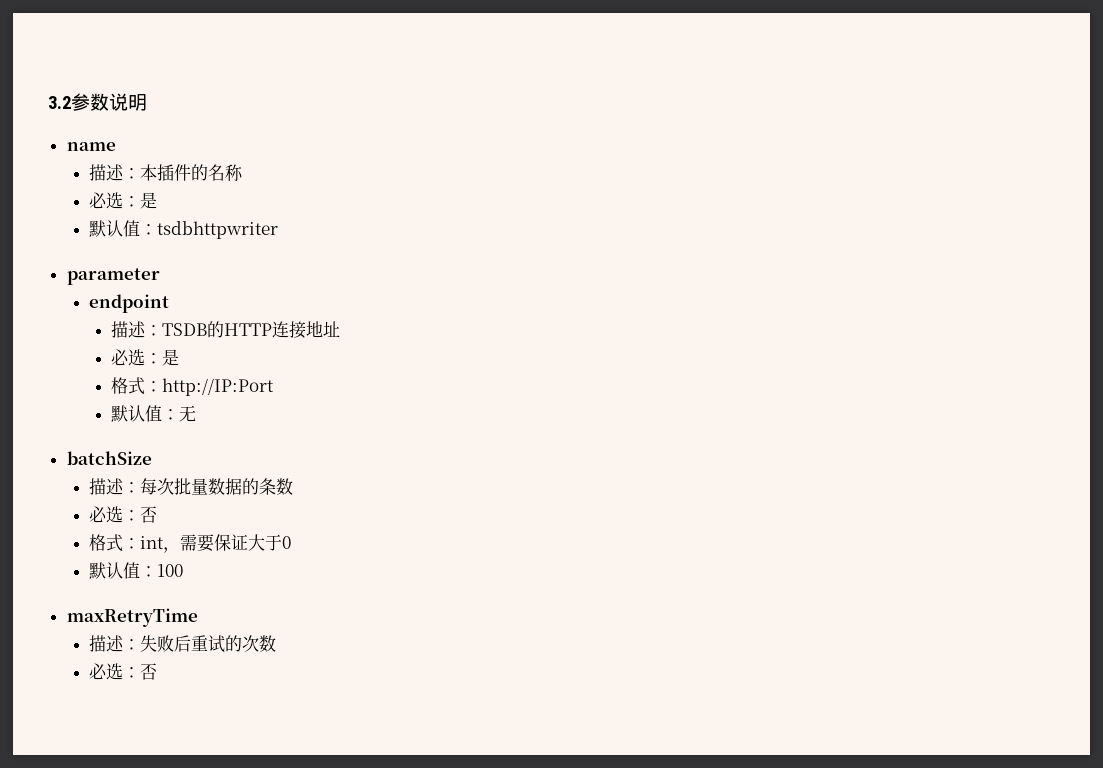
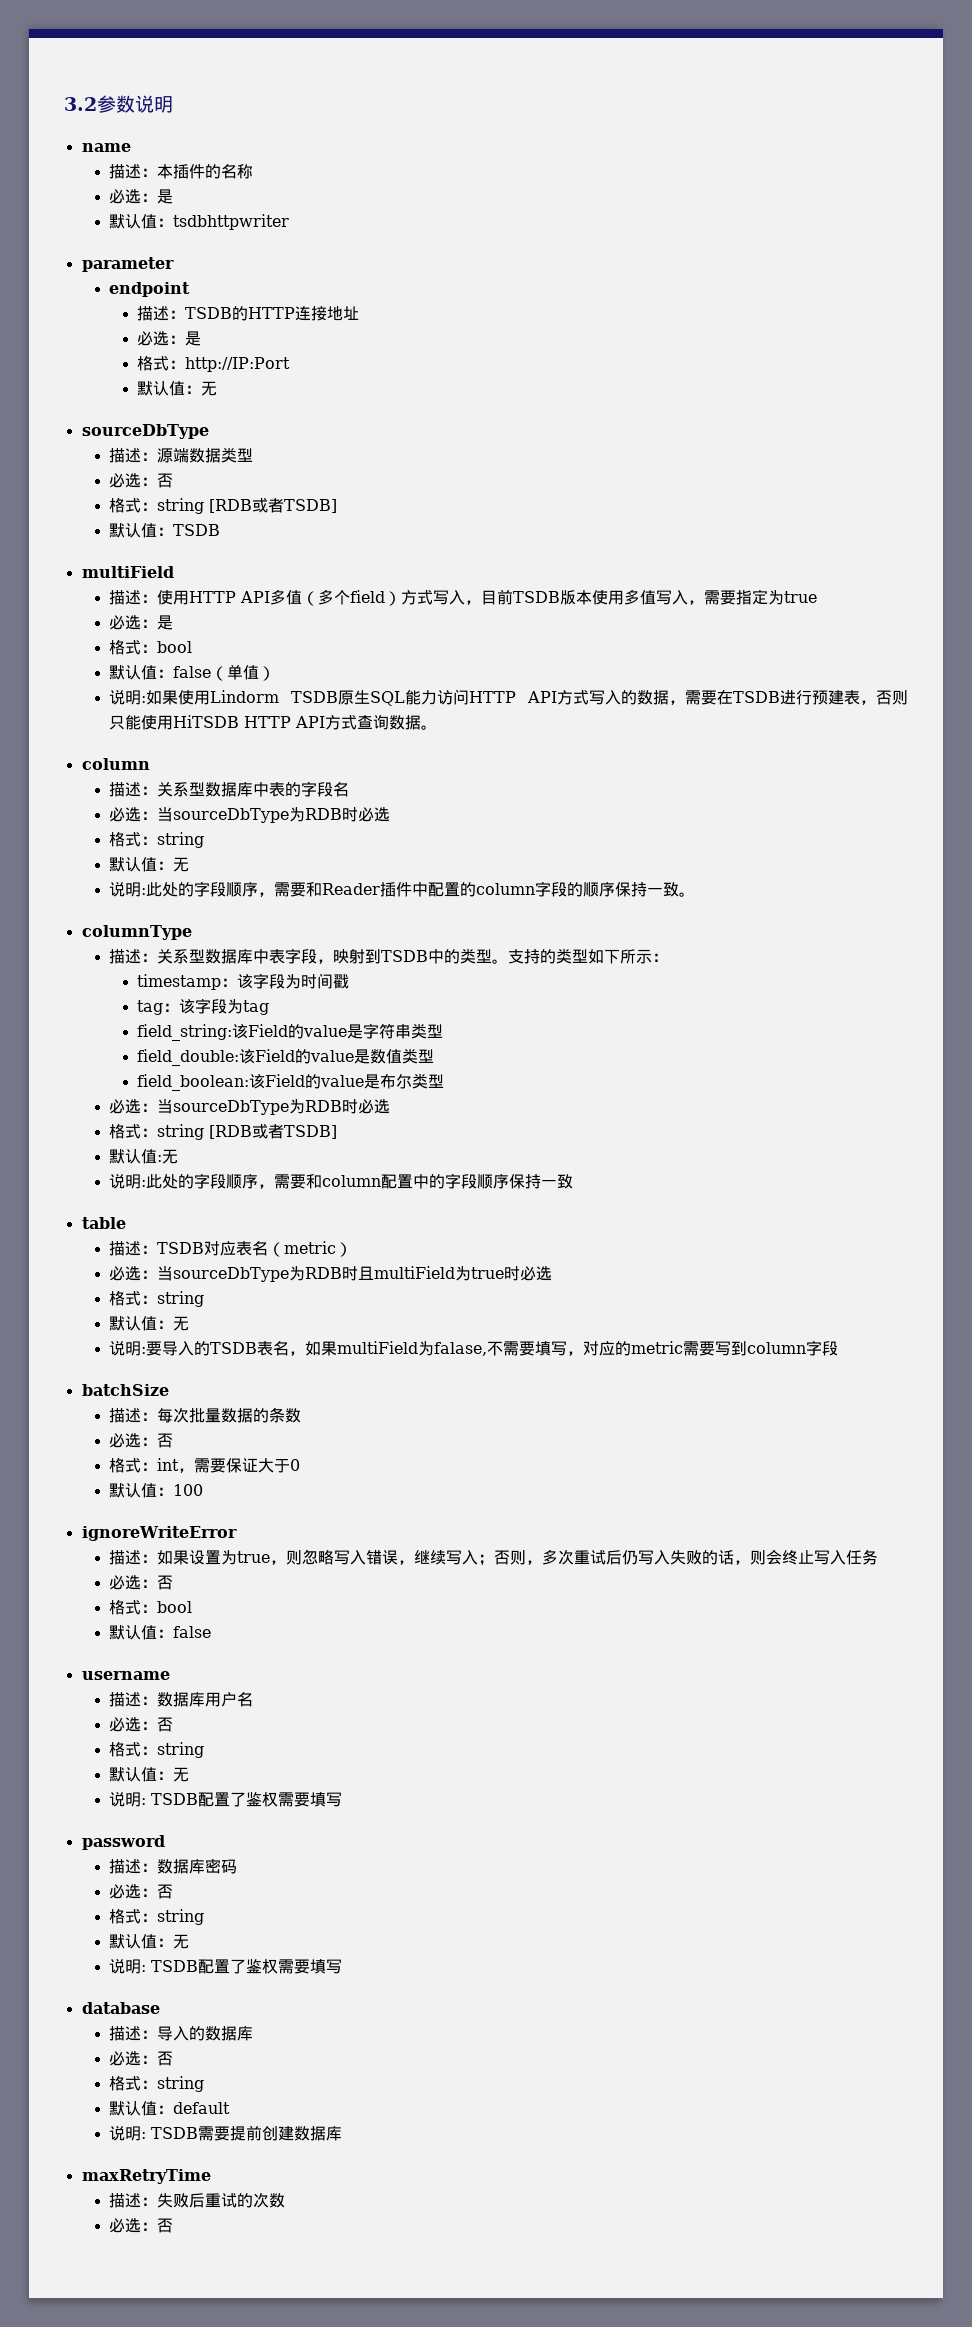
(197, 413) none -> [81,424,209,439] [109,447,254,463] [109,473,174,488] [109,498,338,514] [109,523,221,538] [81,566,174,578] [109,589,818,606] [109,615,174,630] [109,640,193,655] [109,664,276,681] [109,689,908,706] [109,714,438,730] [81,758,150,770] [109,781,350,797] [109,807,391,823] [109,832,205,848] [109,857,190,872] [109,881,696,897] [81,925,192,940] [109,948,669,964] [137,973,350,990] [137,998,270,1015] [137,1023,444,1041] [137,1048,435,1066] [137,1073,445,1091] [109,1099,391,1115] [109,1124,338,1140] [109,1149,179,1164] [109,1173,574,1189] [81,1217,126,1229] [109,1241,353,1257] [109,1266,553,1282] [109,1291,205,1307] [109,1316,190,1331] [109,1340,839,1356] // sourceDbType // 描述：源端数据类型 // 必选：否 // 格式：string [RDB或者TSDB] // 默认值：TSDB // multiField // 描述：使用HTTP API多值（多个field）方式写入，目前TSDB版本使用多值写入，需要指定为true // 必选：是 // 格式：bool // 默认值：false（单值） // 说明:如果使用Lindorm TSDB原生SQL能力访问HTTP API方式写入的数据，需要在TSDB进行预建表，否则只能使用HiTSDB HTTP API方式查询数据。 // column // 描述：关系型数据库中表的字段名 // 必选：当sourceDbType为RDB时必选 // 格式：string // 默认值：无 // 说明:此处的字段顺序，需要和Reader插件中配置的column字段的顺序保持一致。 // columnType // 描述：关系型数据库中表字段，映射到TSDB中的类型。支持的类型如下所示： // timestamp：该字段为时间戳 // tag：该字段为tag // field_string:该Field的value是字符串类型 // field_double:该Field的value是数值类型 // field_boolean:该Field的value是布尔类型 // 必选：当sourceDbType为RDB时必选 // 格式：string [RDB或者TSDB] // 默认值:无 // 说明:此处的字段顺序，需要和column配置中的字段顺序保持一致 // table // 描述：TSDB对应表名（metric） // 必选：当sourceDbType为RDB时且multiField为true时必选 // 格式：string // 默认值：无 // 说明:要导入的TSDB表名，如果multiField为falase,不需要填写，对应的metric需要写到column字段
(184, 570) none -> [81,1526,237,1541] [109,1549,879,1566] [109,1575,174,1590] [109,1600,193,1615] [109,1625,212,1640] [81,1671,170,1680] [109,1692,254,1707] [109,1717,174,1732] [109,1742,205,1758] [109,1767,190,1782] [109,1791,343,1807] [81,1835,165,1850] [109,1858,238,1874] [109,1884,174,1899] [109,1909,205,1925] [109,1934,190,1949] [109,1958,343,1974] [81,2002,160,2014] [109,2026,254,2041] [109,2051,174,2066] [109,2076,205,2092] [109,2101,231,2116] [109,2125,343,2141] // ignoreWriteError // 描述：如果设置为true，则忽略写入错误，继续写入；否则，多次重试后仍写入失败的话，则会终止写入任务 // 必选：否 // 格式：bool // 默认值：false // username // 描述：数据库用户名 // 必选：否 // 格式：string // 默认值：无 // 说明: TSDB配置了鉴权需要填写 // password // 描述：数据库密码 // 必选：否 // 格式：string // 默认值：无 // 说明: TSDB配置了鉴权需要填写 // database // 描述：导入的数据库 // 必选：否 // 格式：string // 默认值：default // 说明: TSDB需要提前创建数据库

